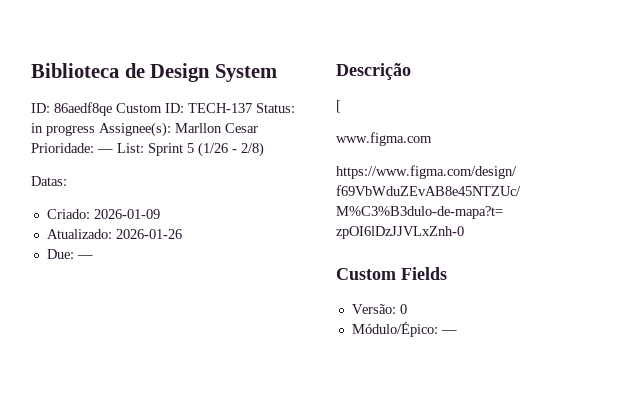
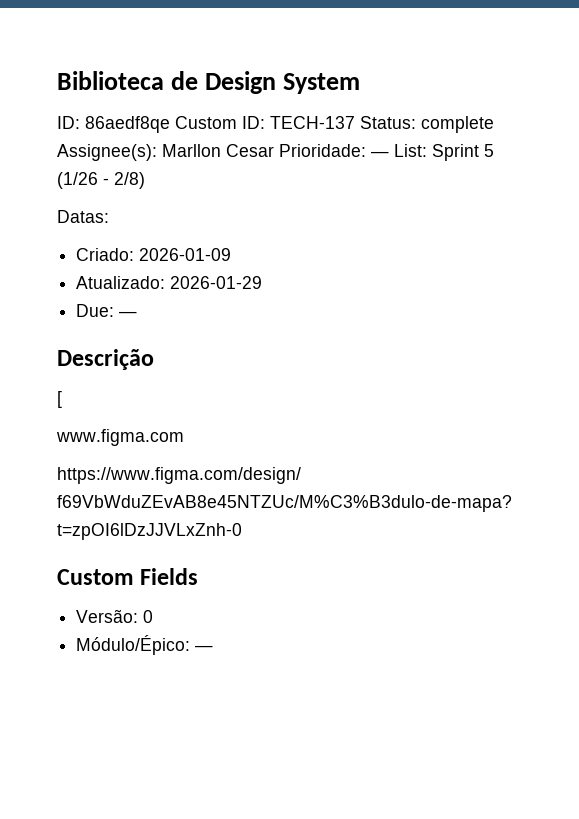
[31,123,95,136] in progress -> [421,116,494,133] complete
[115,229,182,239] 2026-01-26 -> [170,276,263,289] 2026-01-29

